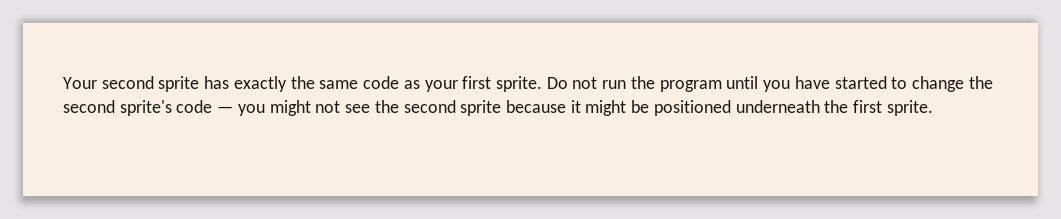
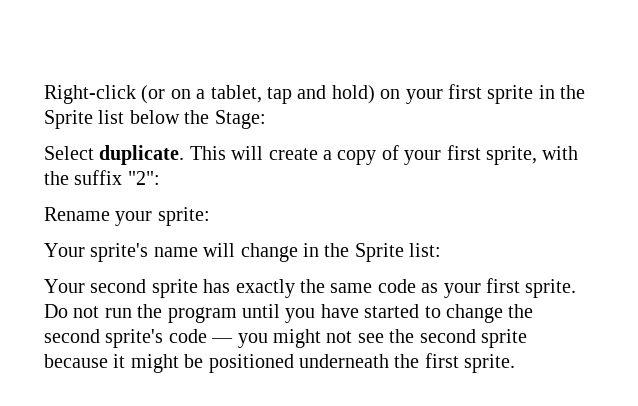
(63, 83) none -> [44,84,586,104] [44,110,266,129] [44,145,579,165] [44,170,160,185] [44,207,210,226] [44,243,442,262] Right-click (or on a tablet, tap and hold) on your first sprite in the Sprite list below the Stage: // Select duplicate. This will create a copy of your first sprite, with the suffix "2": // Rename your sprite: // Your sprite's name will change in the Sprite list: //

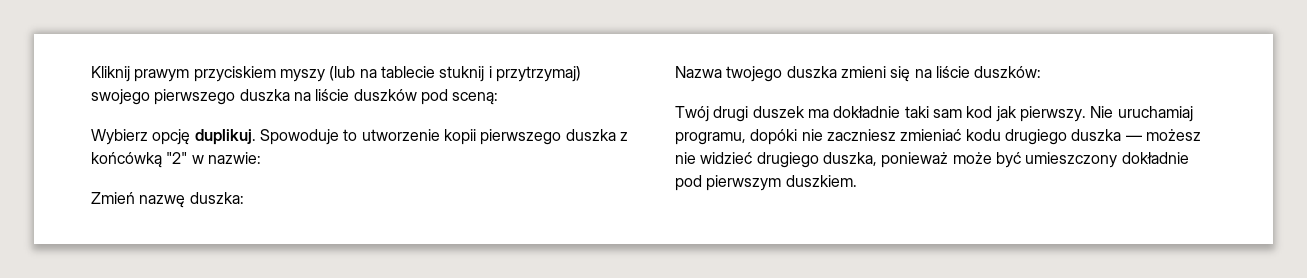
[44,84,586,104] [44,110,266,129] [44,145,579,165] [44,170,160,185] [44,207,210,226] [44,243,442,262] [44,278,577,298] [44,304,534,323] [44,329,527,348] [44,353,516,373] Right-click (or on a tablet, tap and hold) on your first sprite in the Sprite list below the Stage: // Select duplicate. This will create a copy of your first sprite, with the suffix "2": // Rename your sprite: // Your sprite's name will change in the Sprite list: // Your second sprite has exactly the same code as your first sprite. Do not run the program until you have started to change the second sprite's code — you might not see the second sprite because it might be positioned underneath the first sprite. -> [91,66,581,82] [91,89,499,105] [91,129,628,145] [91,152,261,168] [91,192,244,208] [675,66,1042,82] [675,106,1193,122] [675,129,1201,145] [675,152,1189,168] [675,175,857,191] Kliknij prawym przyciskiem myszy (lub na tablecie stuknij i przytrzymaj) swojego pierwszego duszka na liście duszków pod sceną: // Wybierz opcję duplikuj. Spowoduje to utworzenie kopii pierwszego duszka z końcówką "2" w nazwie: // Zmień nazwę duszka: // Nazwa twojego duszka zmieni się na liście duszków: // Twój drugi duszek ma dokładnie taki sam kod jak pierwszy. Nie uruchamiaj programu, dopóki nie zaczniesz zmieniać kodu drugiego duszka — możesz nie widzieć drugiego duszka, ponieważ może być umieszczony dokładnie pod pierwszym duszkiem.

